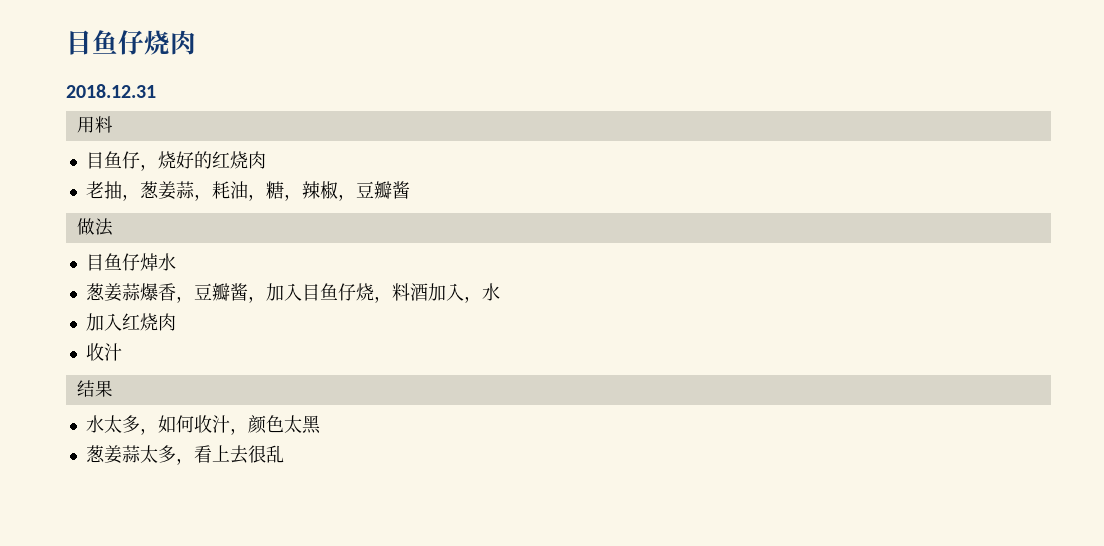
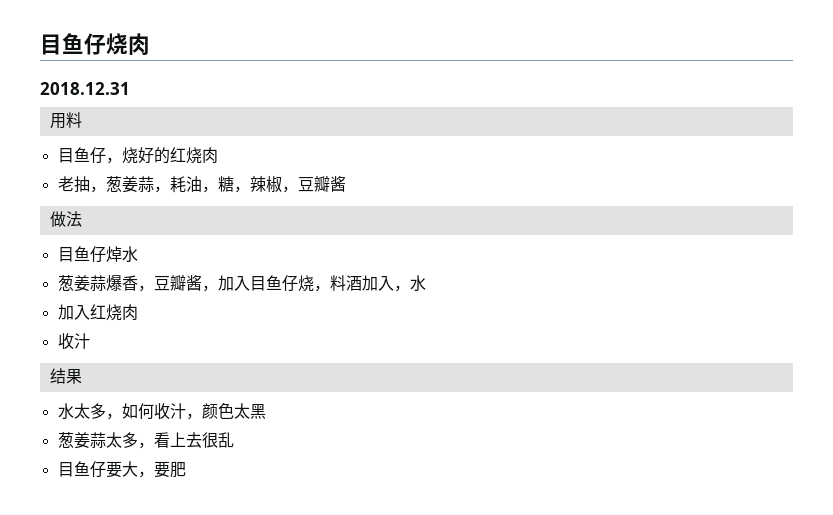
(284, 454) none -> [57,461,186,478] // 目鱼仔要大，要肥

